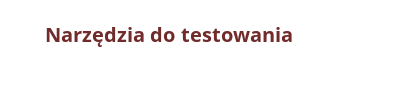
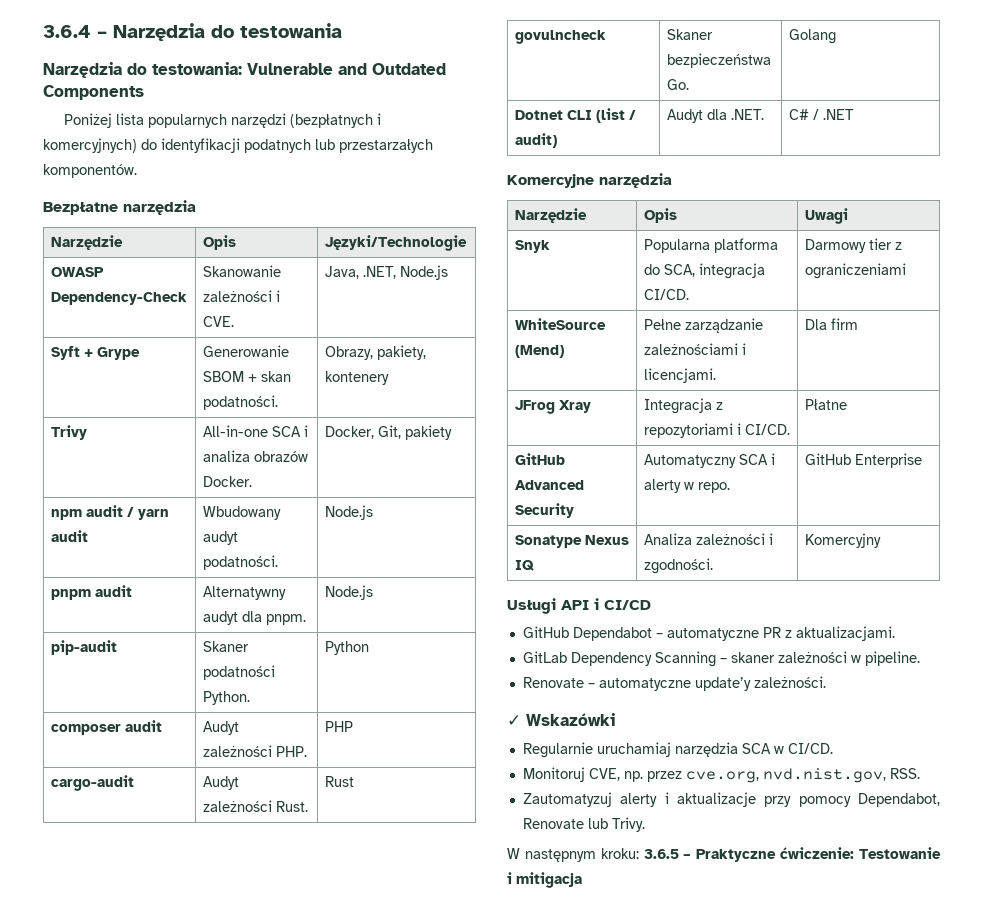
(45, 37) none -> [43,25,107,38] 3.6.4 –
(293, 34) none -> [43,62,446,78] [43,85,144,100] [64,113,382,128] [43,138,433,153] [43,164,137,178] [43,200,196,215] [50,235,123,250] [202,235,236,250] [324,235,467,251] [50,267,104,277] [50,292,187,305] [202,265,281,277] [202,290,280,302] [202,316,234,327] [324,265,448,280] [50,346,140,360] [202,345,289,357] [202,371,291,382] [202,395,278,410] [324,345,426,360] [324,371,389,385] [50,425,87,440] [202,425,308,437] [202,450,308,462] [202,476,252,487] [324,425,452,440] [50,505,169,520] [50,530,88,542] [202,506,281,520] [202,531,238,545] [202,555,278,570] [324,505,373,520] [50,585,132,600] [202,586,286,600] [202,611,306,625] [324,585,373,600] [50,640,117,655] [202,641,249,652] [202,665,275,680] [202,691,250,705] [324,641,369,655] [50,720,162,735] [202,721,239,735] [202,745,307,757] [324,721,353,732] [50,775,134,791] [202,776,239,790] [202,800,308,812] [324,776,354,787] [514,30,606,44] [666,29,713,40] [666,53,771,68] [666,79,689,90] [788,29,836,44] [514,108,636,123] [514,133,557,148] [666,109,764,123] [788,109,854,120] [507,173,672,188] [514,208,587,223] [643,208,677,223] [804,208,848,224] [514,240,550,253] [643,238,778,253] [643,263,765,279] [643,289,689,300] [804,238,902,253] [804,263,906,279] [514,318,606,330] [514,345,564,358] [643,318,763,333] [643,343,746,355] [643,368,716,383] [804,318,858,330] [514,400,591,414] [643,398,723,414] [643,423,790,438] [804,399,847,410] [514,453,565,465] [514,480,584,490] [514,503,574,518] [643,453,775,468] [643,479,730,493] [804,453,922,468] [514,535,629,548] [514,560,534,571] [643,533,773,545] [643,558,713,574] [804,533,881,548] [507,598,651,614] [522,626,895,641] [522,651,920,667] [522,676,826,691] [507,713,615,726] [522,742,833,758] [522,767,920,783] [522,792,941,807] [522,817,645,832] [507,847,941,862] [507,872,582,888] // Narzędzia do testowania: Vulnerable and Outdated Components // Poniżej lista popularnych narzędzi (bezpłatnych i komercyjnych) do identyfikacji podatnych lub przestarzałych komponentów. // Bezpłatne narzędzia // Narzędzie | Opis | Języki/Technologie // OWASP Dependency-Check | Skanowanie zależności i CVE. | Java, .NET, Node.js // Syft + Grype | Generowanie SBOM + skan podatności. | Obrazy, pakiety, kontenery // Trivy | All-in-one SCA i analiza obrazów Docker. | Docker, Git, pakiety // npm audit / yarn audit | Wbudowany audyt podatności. | Node.js // pnpm audit | Alternatywny audyt dla pnpm. | Node.js // pip-audit | Skaner podatności Python. | Python // composer audit | Audyt zależności PHP. | PHP // cargo-audit | Audyt zależności Rust. | Rust // govulncheck | Skaner bezpieczeństwa Go. | Golang // Dotnet CLI (list / audit) | Audyt dla .NET. | C# / .NET // Komercyjne narzędzia // Narzędzie | Opis | Uwagi // Snyk | Popularna platforma do SCA, integracja CI/CD. | Darmowy tier z ograniczeniami // WhiteSource (Mend) | Pełne zarządzanie zależnościami i licencjami. | Dla firm // JFrog Xray | Integracja z repozytoriami i CI/CD. | Płatne // GitHub Advanced Security | Automatyczny SCA i alerty w repo. | GitHub Enterprise // Sonatype Nexus IQ | Analiza zależności i zgodności. | Komercyjny // Usługi API i CI/CD // GitHub Dependabot – automatyczne PR z aktualizacjami. // GitLab Dependency Scanning – skaner zależności w pipeline. // Renovate – automatyczne update’y zależności. // ✓ Wskazówki // Regularnie uruchamiaj narzędzia SCA w CI/CD. // Monitoruj CVE, np. przez cve.org, nvd.nist.gov, RSS. // Zautomatyzuj alerty i aktualizacje przy pomocy Dependabot, Renovate lub Trivy. // W następnym kroku: 3.6.5 – Praktyczne ćwiczenie: Testowanie i mitigacja

